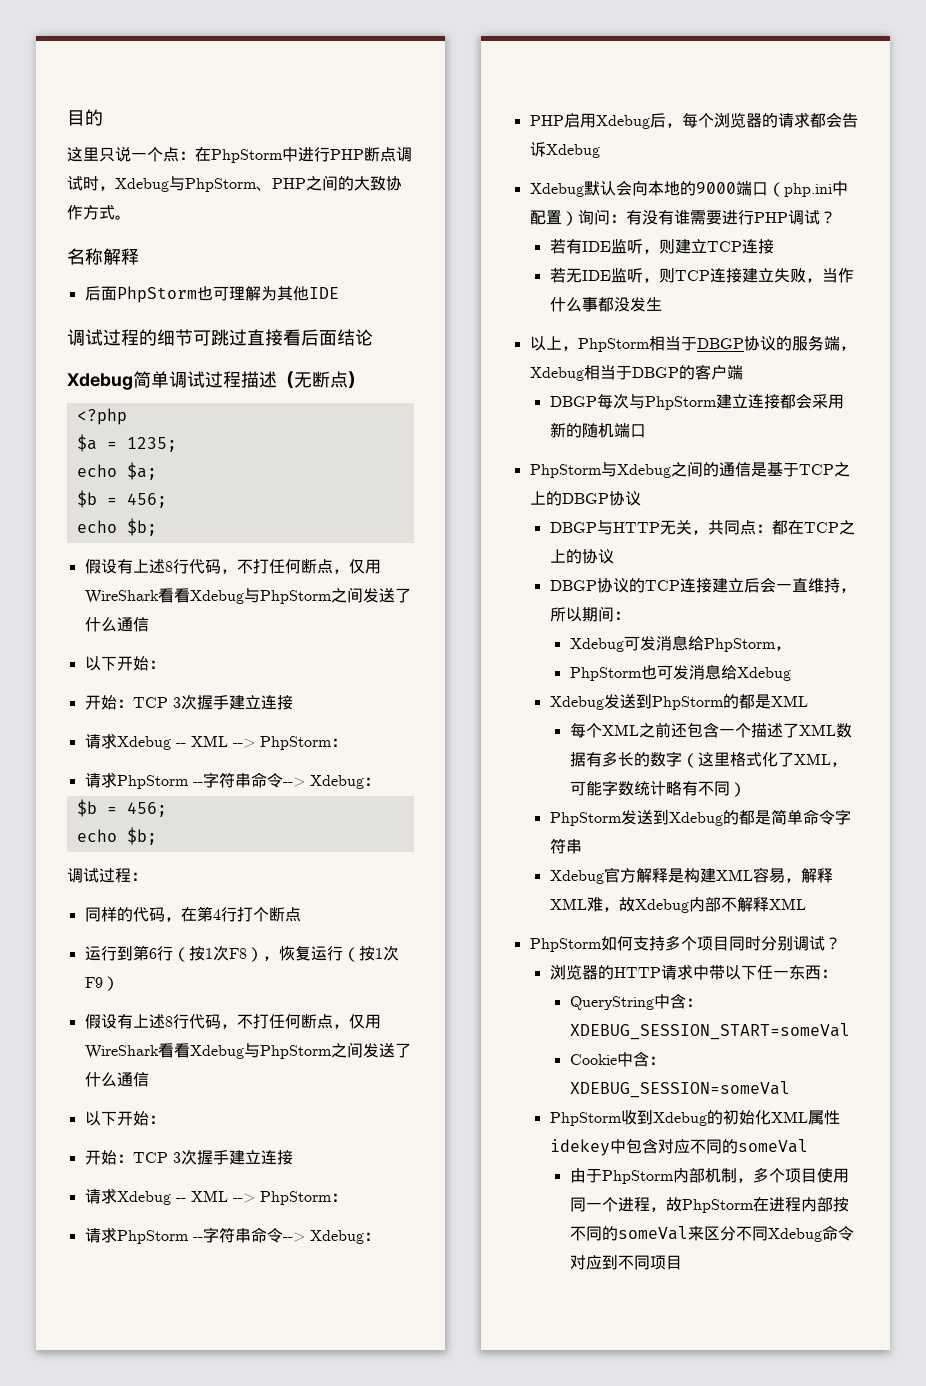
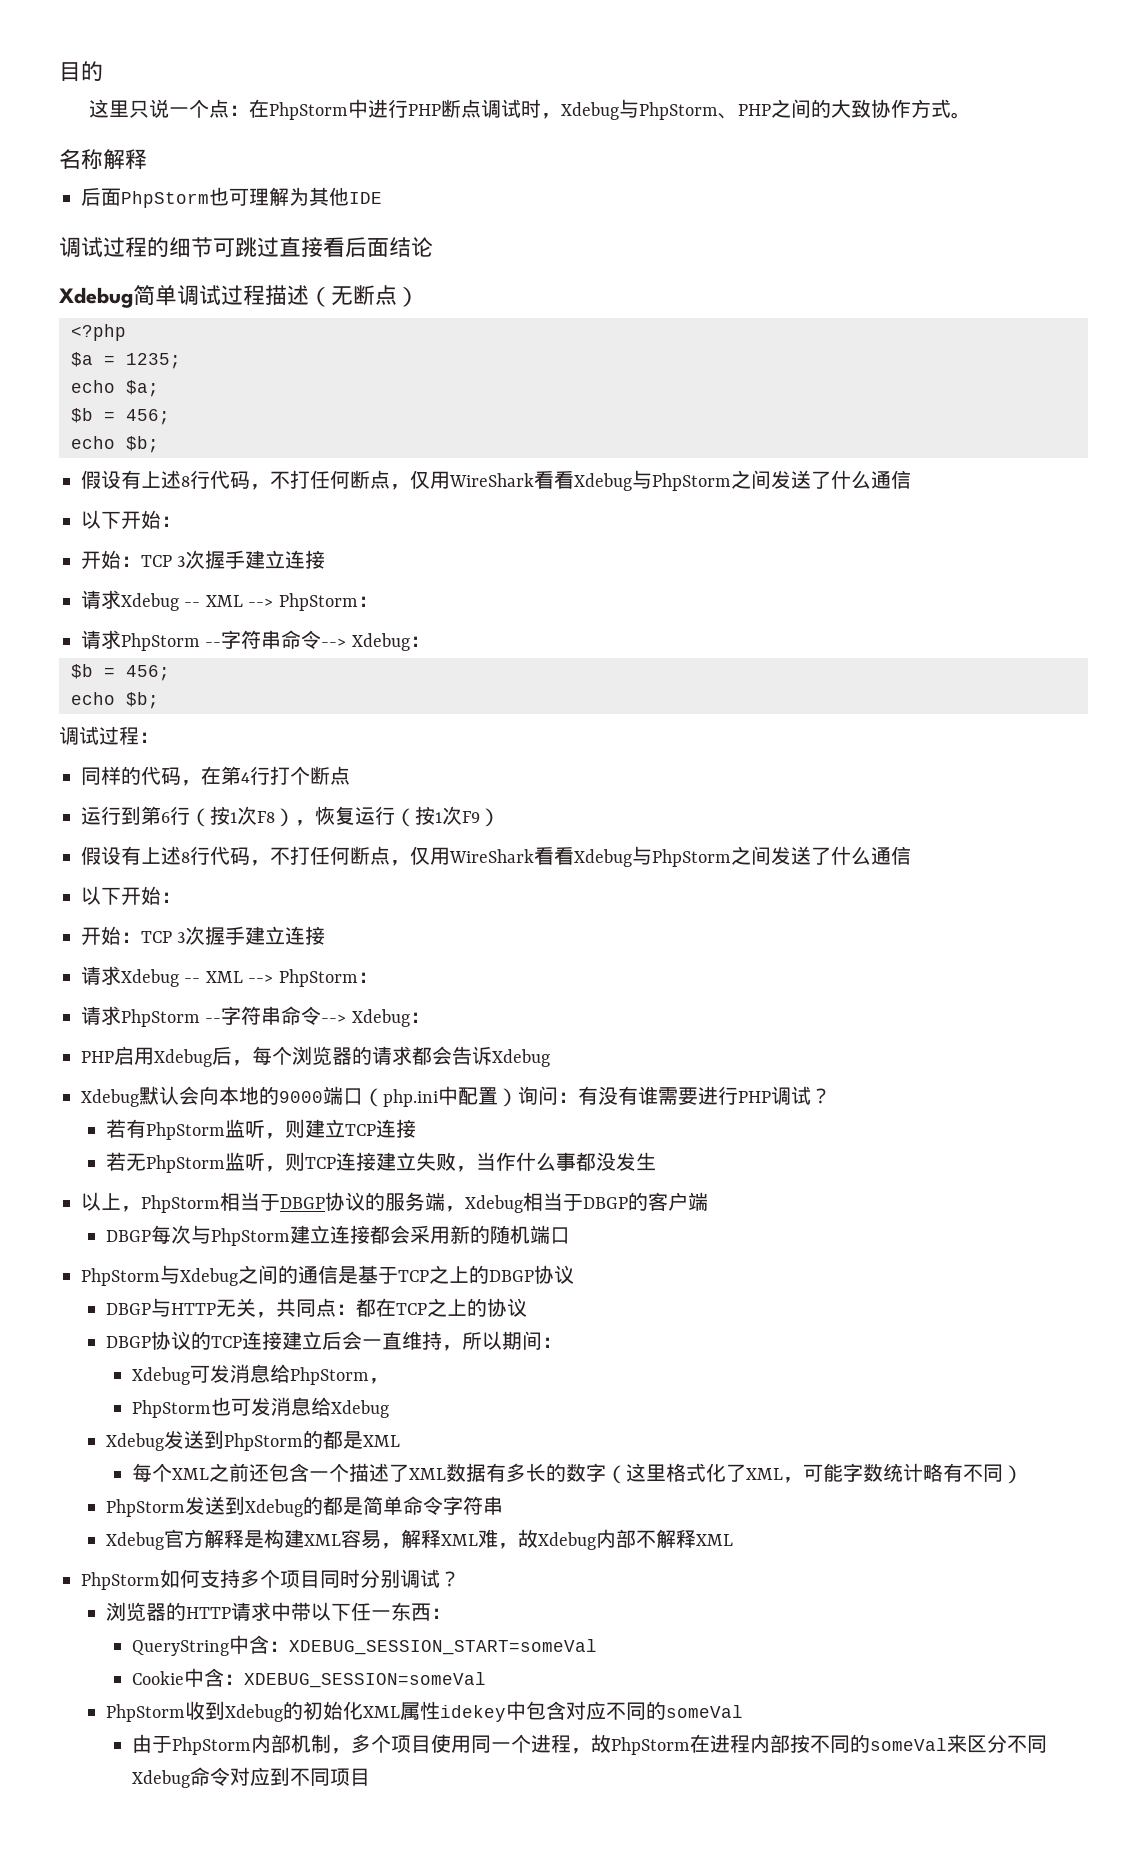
[581,241,611,252] IDE -> [146,1122,226,1140] PhpStorm
[581,270,611,281] IDE -> [146,1155,226,1173] PhpStorm

